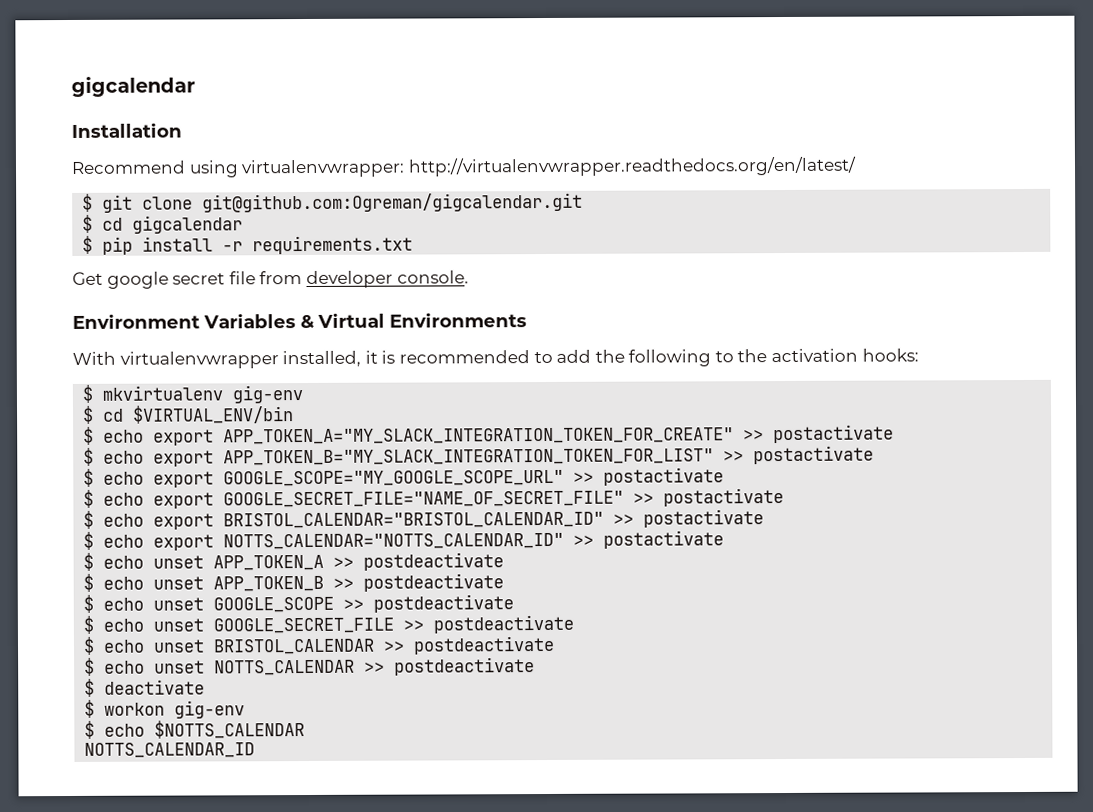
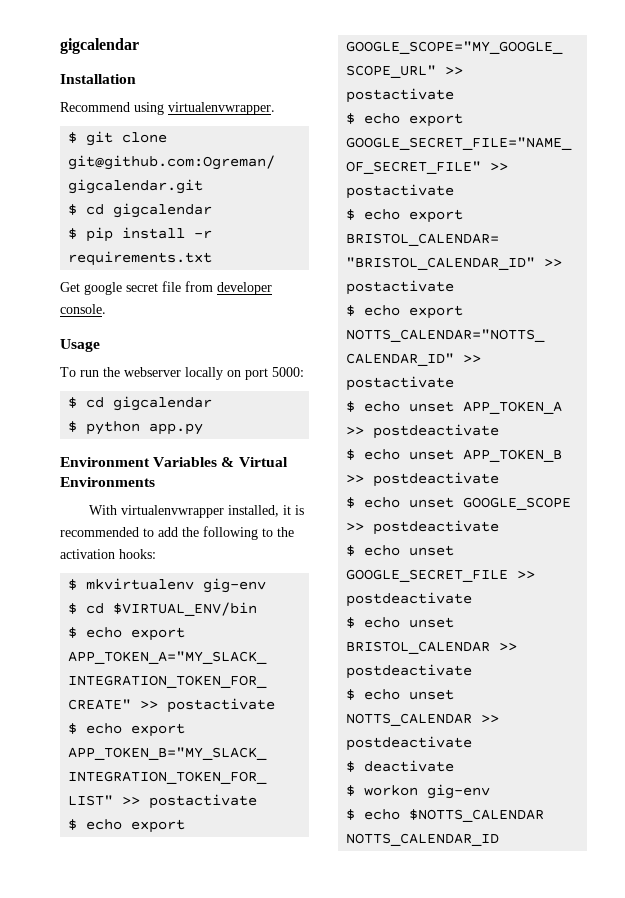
[241,156,857,178] virtualenvwrapper: http://virtualenvwrapper.readthedocs.org/en/latest/ -> [168,102,275,115] virtualenvwrapper.
(469, 277) none -> [60,339,100,352] [60,367,304,380] [68,396,213,411] [68,421,204,435] // Usage // To run the webserver locally on port 5000: // $ cd gigcalendar // $ python app.py

